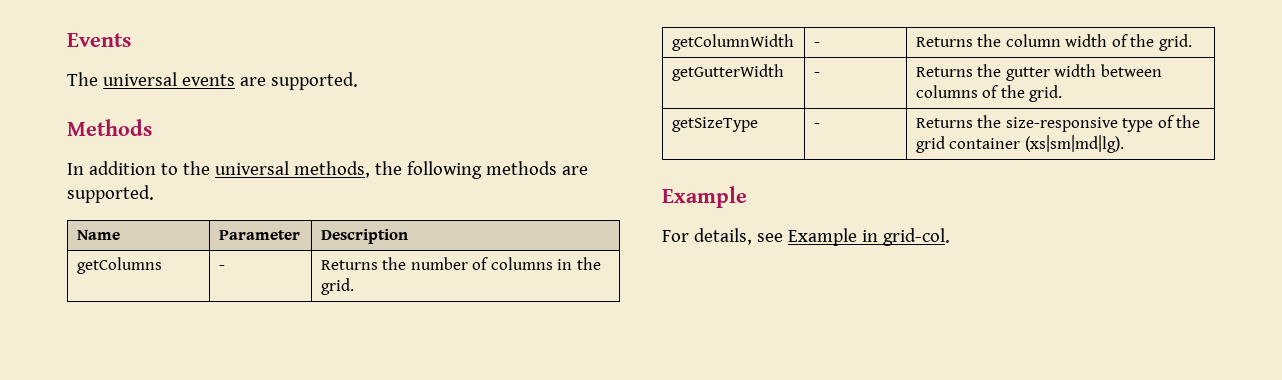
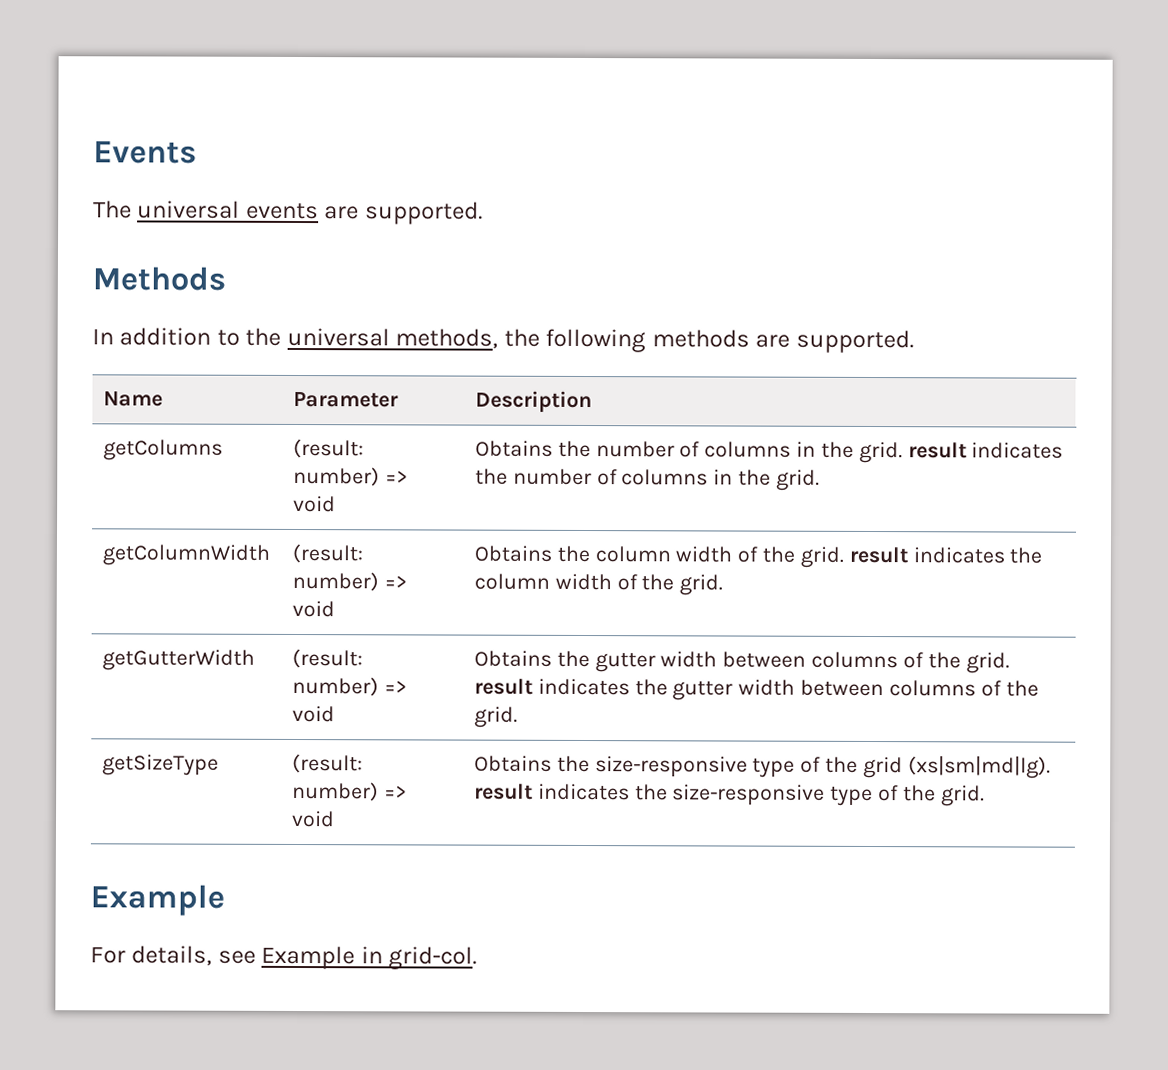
[218,265,225,270] [320,260,378,270] - | Returns -> [293,438,365,459] [293,466,408,487] [293,495,337,513] [475,440,1064,464] (result: number) => void | Obtains the number of columns in the grid. result indicates
[813,42,820,47] [915,37,973,47] - | Returns -> [292,543,364,564] [292,571,407,592] [292,600,336,618] [474,545,1005,568] (result: number) => void | Obtains the column width of the grid. result indicates
[813,72,820,77] [915,67,973,77] - | Returns -> [292,648,364,669] [292,676,407,697] [292,705,336,723] [474,650,1010,674] [474,678,630,696] (result: number) => void | Obtains the gutter width between columns of the grid. result indicates
[813,123,820,128] [915,118,973,128] - | Returns -> [292,753,364,774] [292,781,407,802] [291,810,336,828] [474,755,553,772] (result: number) => void | Obtains
[949,138,1021,149] container -> (903, 767) none
(1124, 144) none -> [474,783,985,807] result indicates the size-responsive type of the grid.

